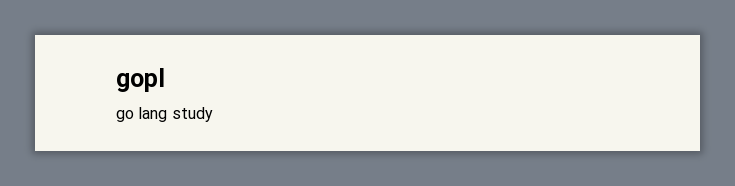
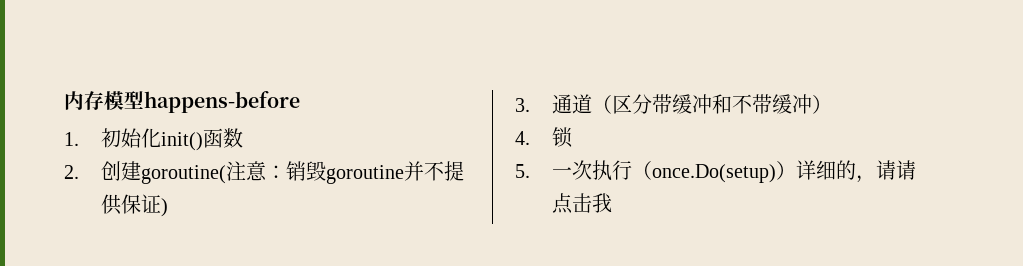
[116,68,165,92] [116,107,213,122] gopl // go lang study -> [64,91,300,113] [64,128,244,151] [64,161,465,184] [101,194,169,217] [515,94,833,114] [515,127,574,148] [515,160,917,183] [552,193,613,214] 内存模型happens-before // 1.初始化init()函数 // 2.创建goroutine(注意：销毁goroutine并不提供保证) // 3.通道（区分带缓冲和不带缓冲） // 4.锁 // 5.一次执行（once.Do(setup)）详细的，请请点击我

